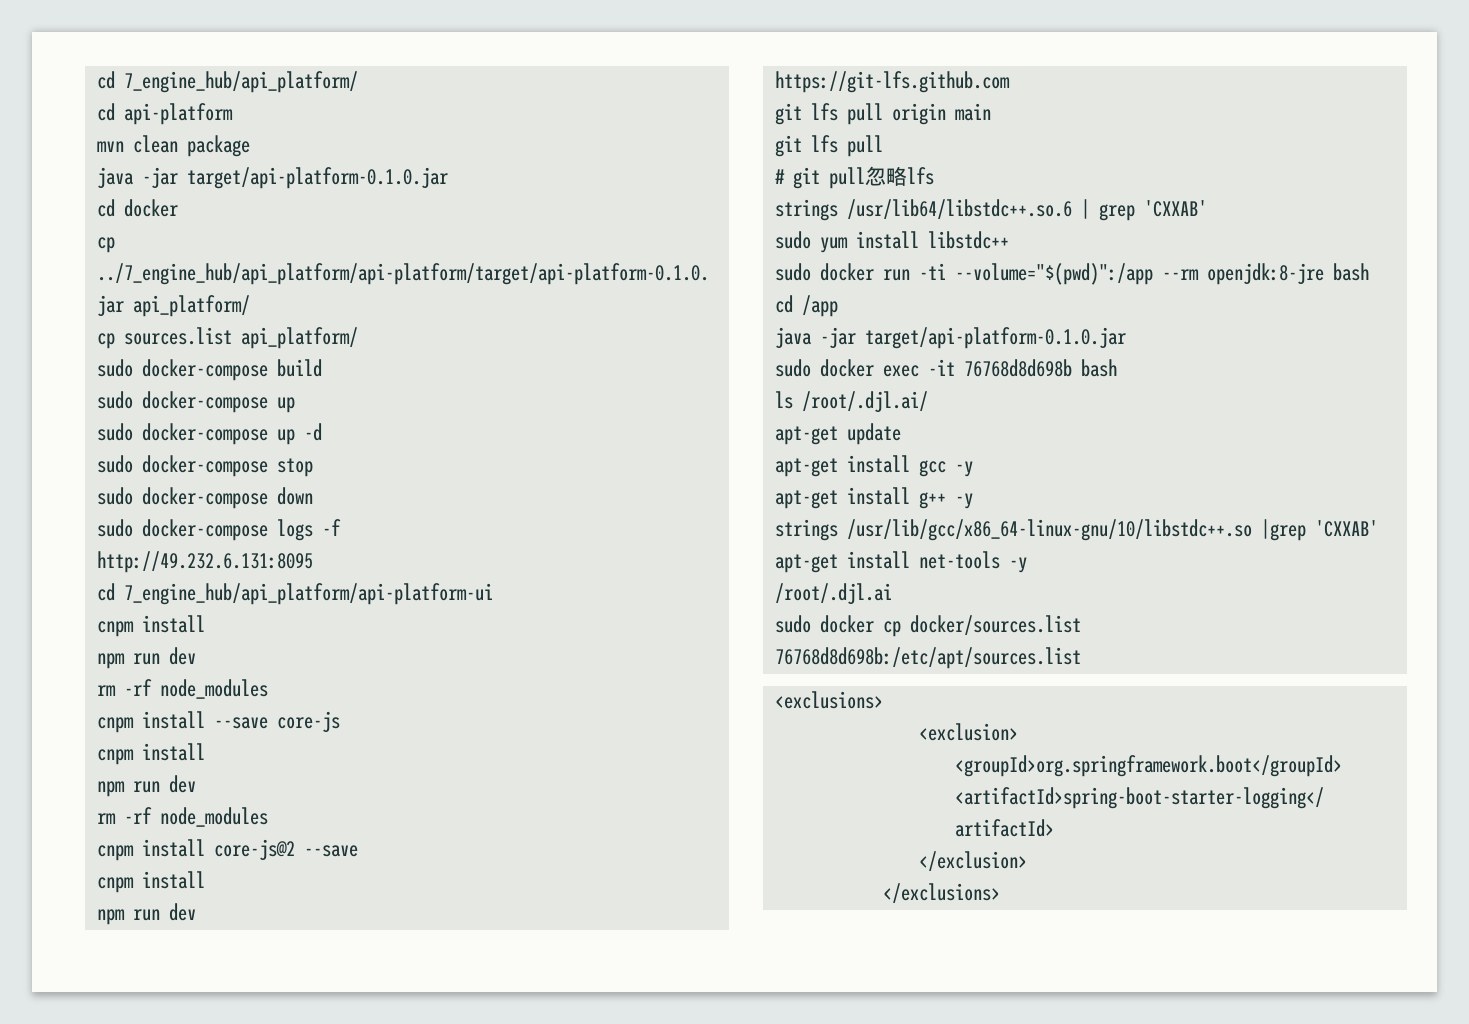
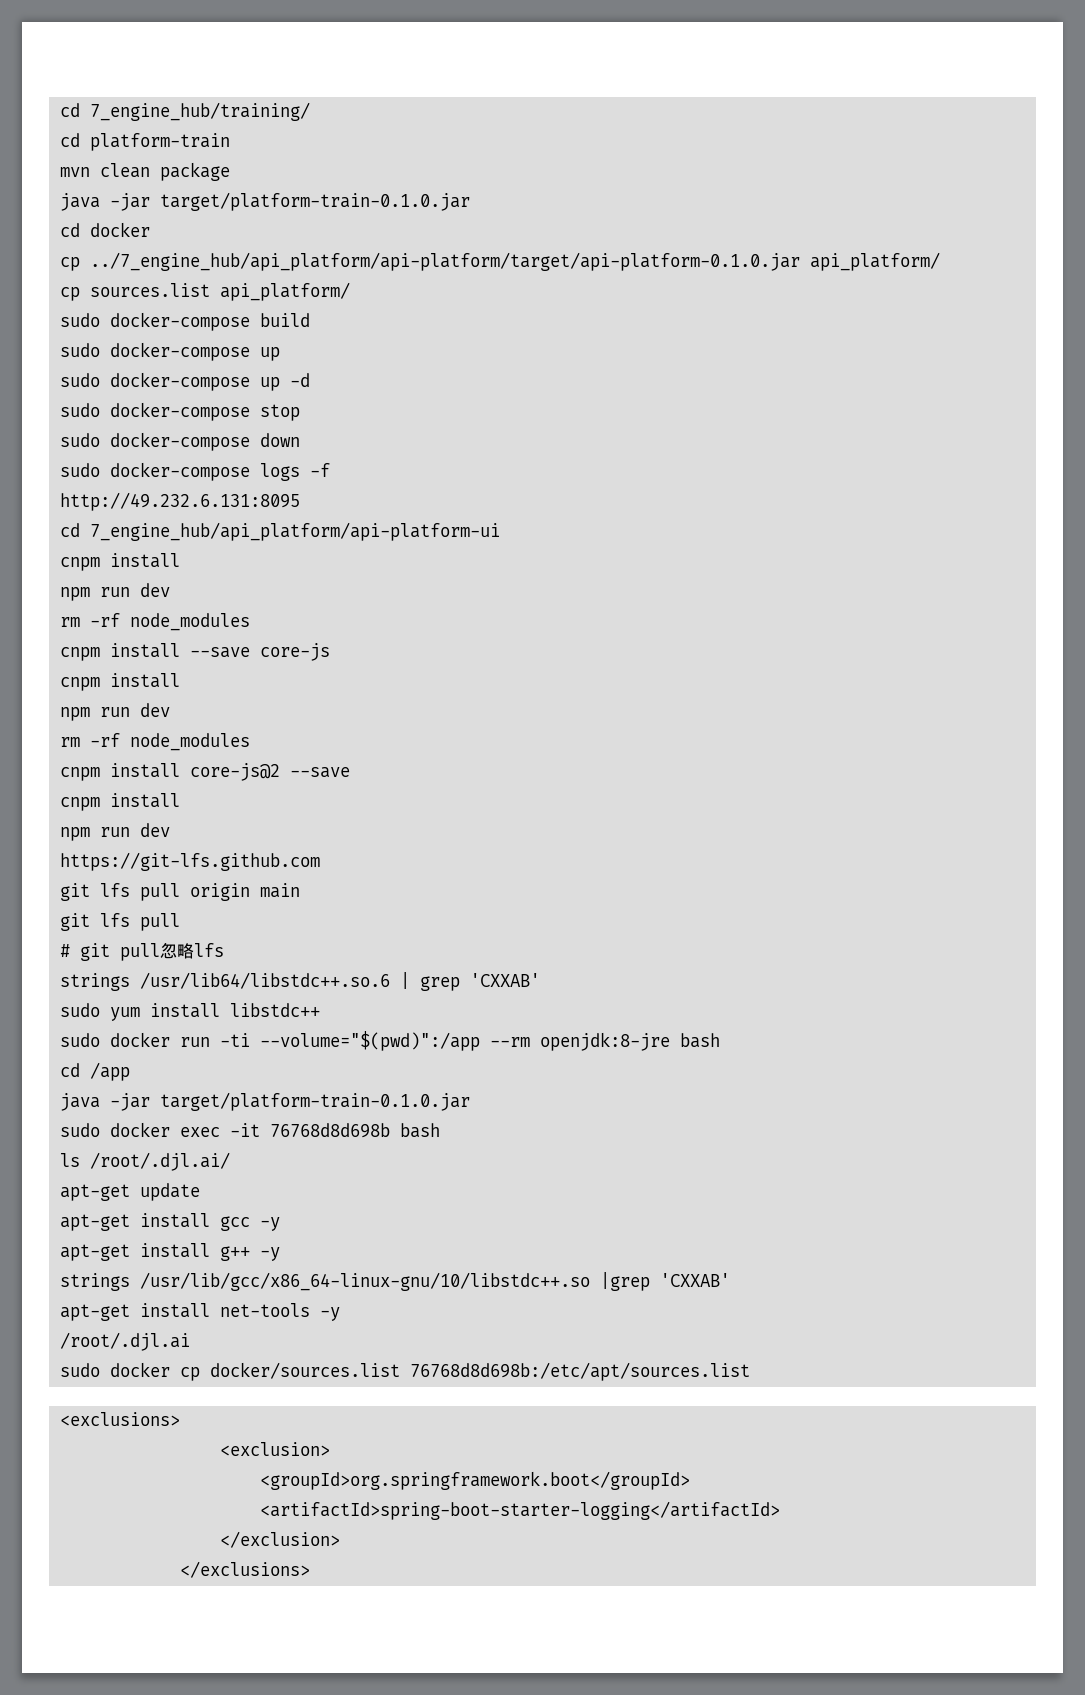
[97,71,358,93] [97,103,233,125] cd 7_engine_hub/api_platform/ // cd api-platform -> [60,102,311,121] [60,133,231,151] cd 7_engine_hub/training/ // cd platform-train
[187,167,448,189] target/api-platform-0.1.0.jar -> [160,192,471,211] target/platform-train-0.1.0.jar
[865,327,1126,349] target/api-platform-0.1.0.jar -> [160,1092,471,1111] target/platform-train-0.1.0.jar

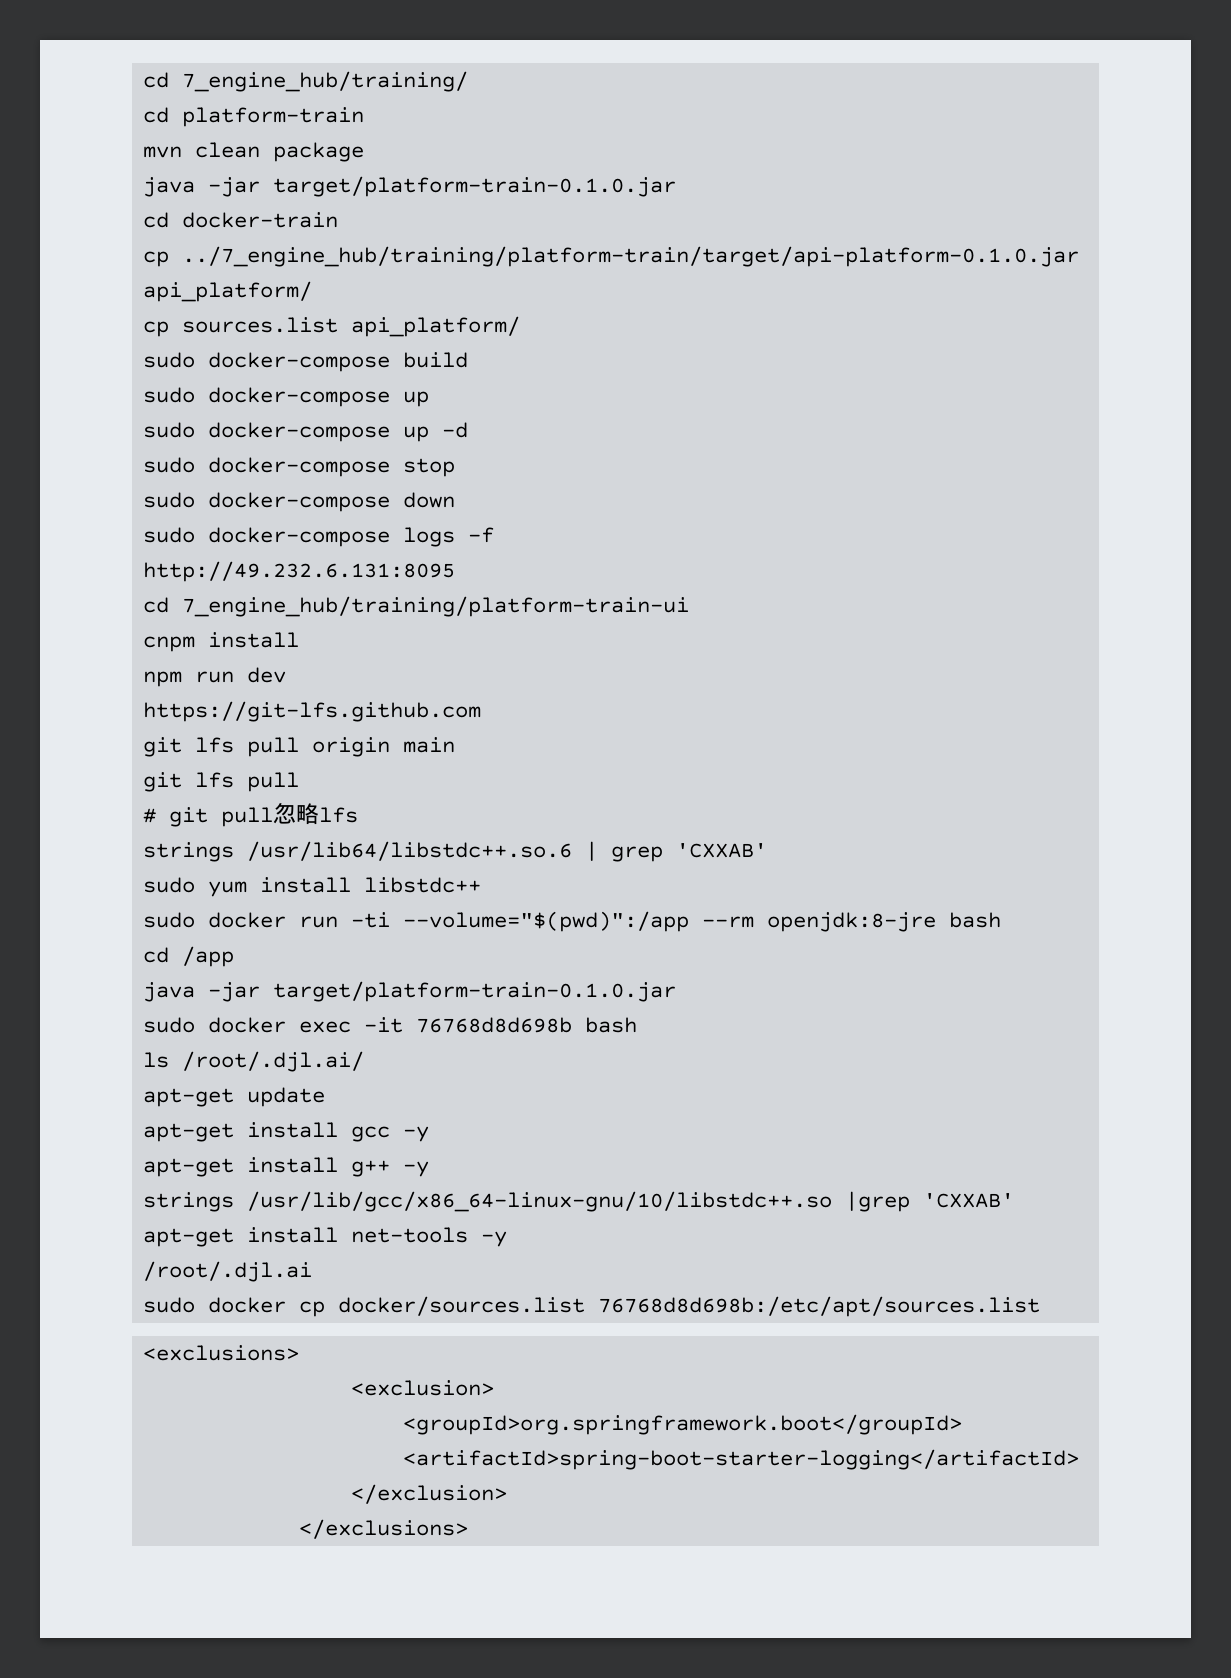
[90,222,151,237] [60,252,801,271] docker // cp ../7_engine_hub/api_platform/api-platform/target/api-platform-0.1.0.jar -> [182,212,339,228] [143,246,1080,267] docker-train // cp ../7_engine_hub/training/platform-train/target/api-platform-0.1.0.jar
[90,522,501,541] [60,553,181,571] [60,583,171,601] [60,613,251,631] [60,643,331,661] [60,673,181,691] [60,703,171,721] [60,733,251,751] [60,763,351,781] 7_engine_hub/api_platform/api-platform-ui // cnpm install // npm run dev // rm -rf node_modules // cnpm install --save core-js // cnpm install // npm run dev // rm -rf node_modules // cnpm install core-js@2 --save -> [182,596,690,617] 7_engine_hub/training/platform-train-ui

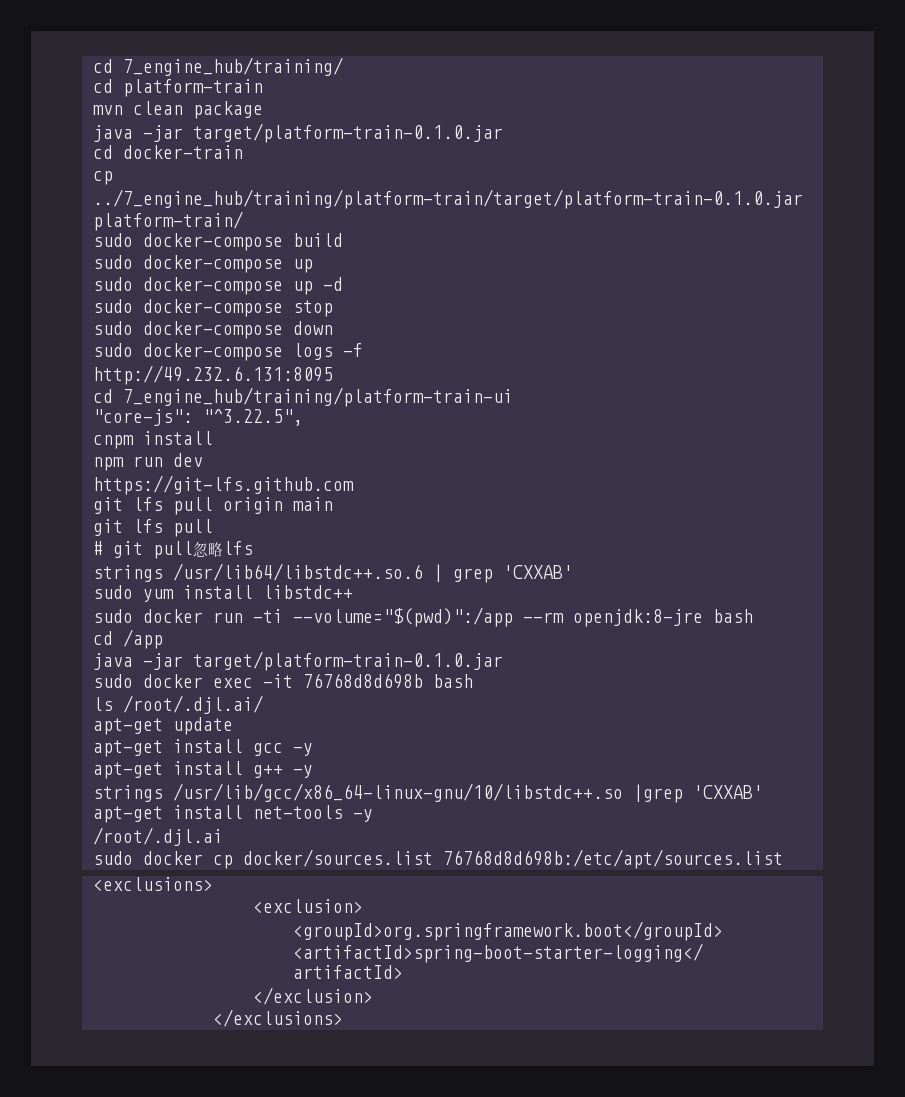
[182,246,1080,267] [143,281,313,302] [143,316,521,337] ../7_engine_hub/training/platform-train/target/api-platform-0.1.0.jar api_platform/ // cp sources.list api_platform/ -> [92,189,803,209] [92,211,243,231] ../7_engine_hub/training/platform-train/target/platform-train-0.1.0.jar platform-train/
(690, 606) none -> [92,409,303,426] // "core-js": "^3.22.5",

